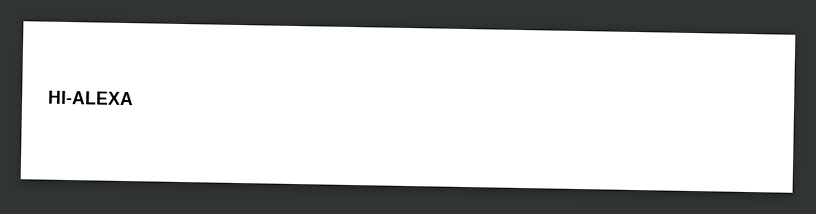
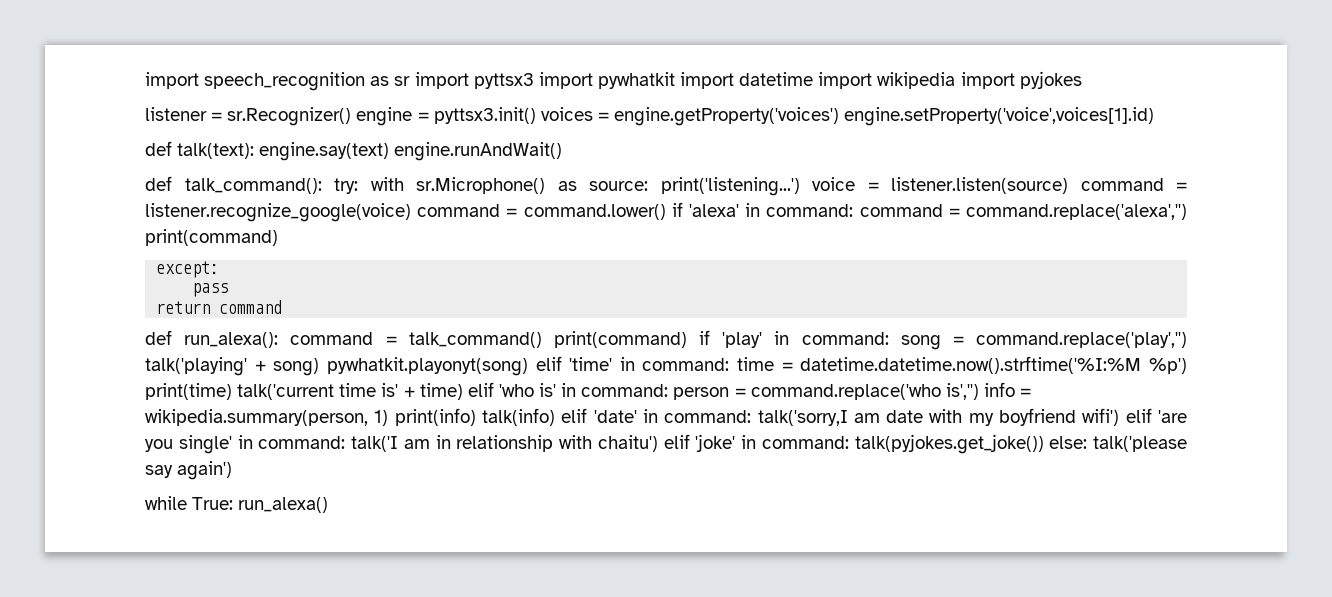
[48,90,134,106] HI-ALEXA -> [145,71,1082,91] [145,107,1155,126] [145,141,563,161] [145,176,1187,196] [145,202,1188,222] [145,229,278,246] [156,261,220,278] [192,283,229,297] [156,300,283,314] [145,330,1187,350] [145,356,1187,376] [145,382,1032,400] [145,408,1187,426] [145,434,1187,454] [145,461,233,480] [145,496,329,513] import speech_recognition as sr import pyttsx3 import pywhatkit import datetime import wikipedia import pyjokes // listener = sr.Recognizer() engine = pyttsx3.init() voices = engine.getProperty('voices') engine.setProperty('voice',voices[1].id) // def talk(text): engine.say(text) engine.runAndWait() // def talk_command(): try: with sr.Microphone() as source: print('listening...') voice = listener.listen(source) command = listener.recognize_google(voice) command = command.lower() if 'alexa' in command: command = command.replace('alexa','') print(command) // except: // pass // return command // def run_alexa(): command = talk_command() print(command) if 'play' in command: song = command.replace('play','') talk('playing' + song) pywhatkit.playonyt(song) elif 'time' in command: time = datetime.datetime.now().strftime('%I:%M %p') print(time) talk('current time is' + time) elif 'who is' in command: person = command.replace('who is','') info = wikipedia.summary(person, 1) print(info) talk(info) elif 'date' in command: talk('sorry,I am date with my boyfriend wifi') elif 'are you single' in command: talk('I am in relationship with chaitu') elif 'joke' in command: talk(pyjokes.get_joke()) else: talk('please say again') // while True: run_alexa()

